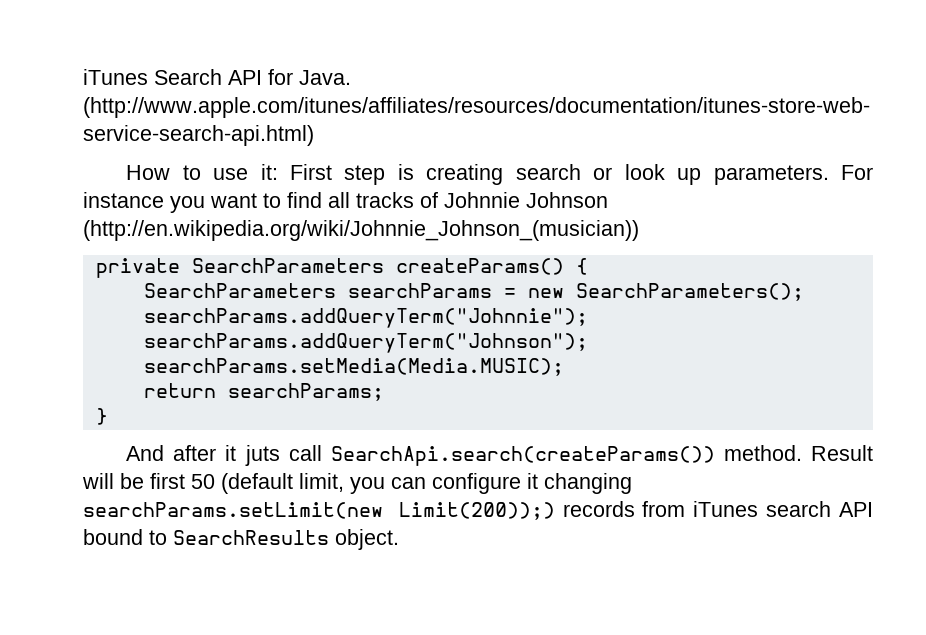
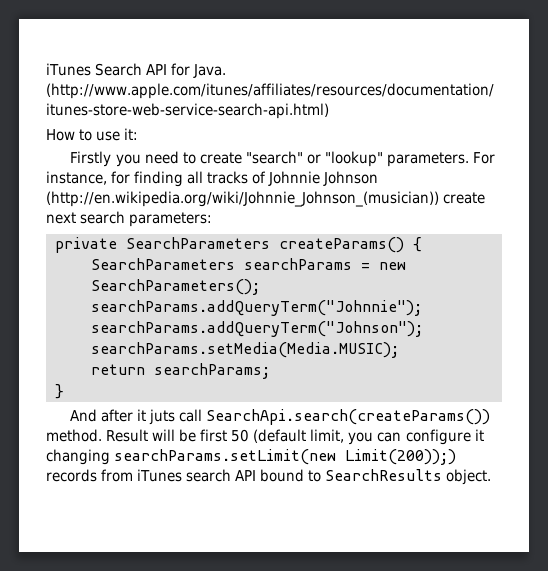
[290,164,873,185] [83,192,322,213] First step is creating search or look up parameters. For instance you want to find -> [69,151,495,167] [46,171,184,187] // Firstly you need to create "search" or "lookup" parameters. For instance, for finding
(639, 230) none -> [443,192,486,204] [46,211,213,227] create next search parameters:

